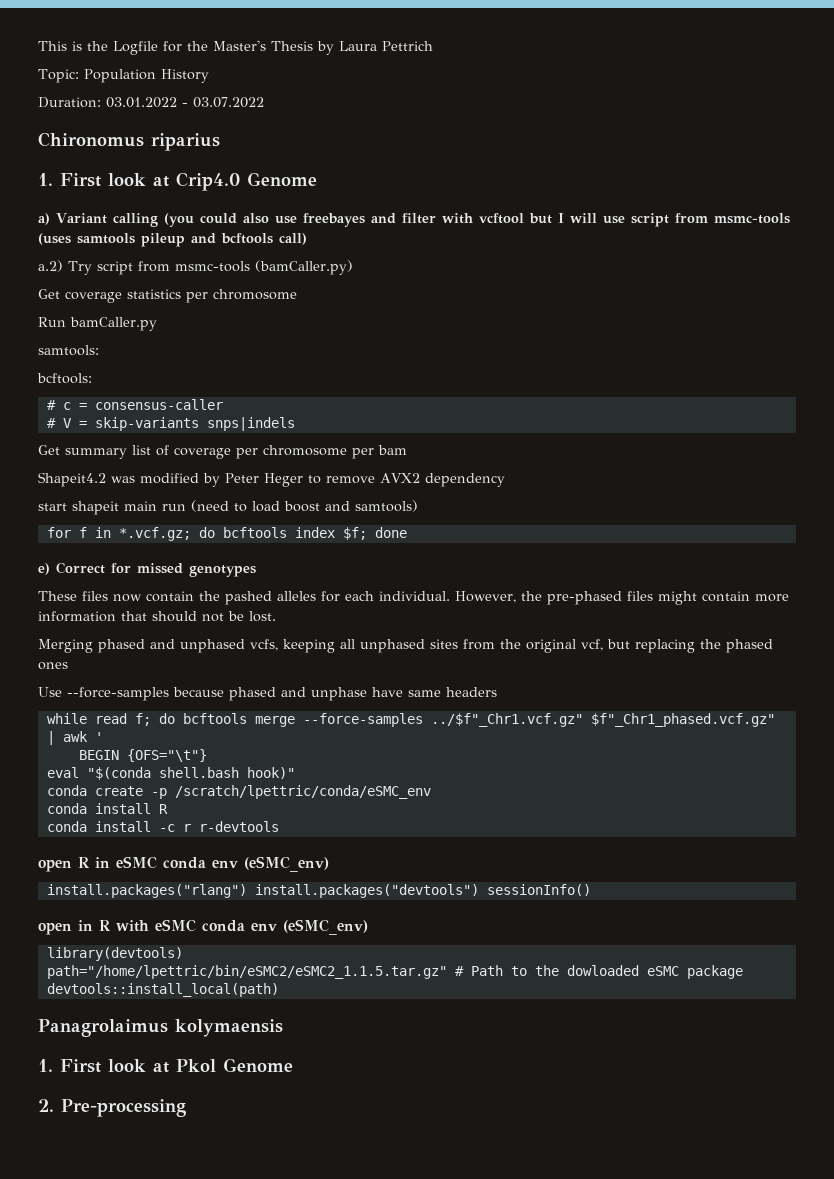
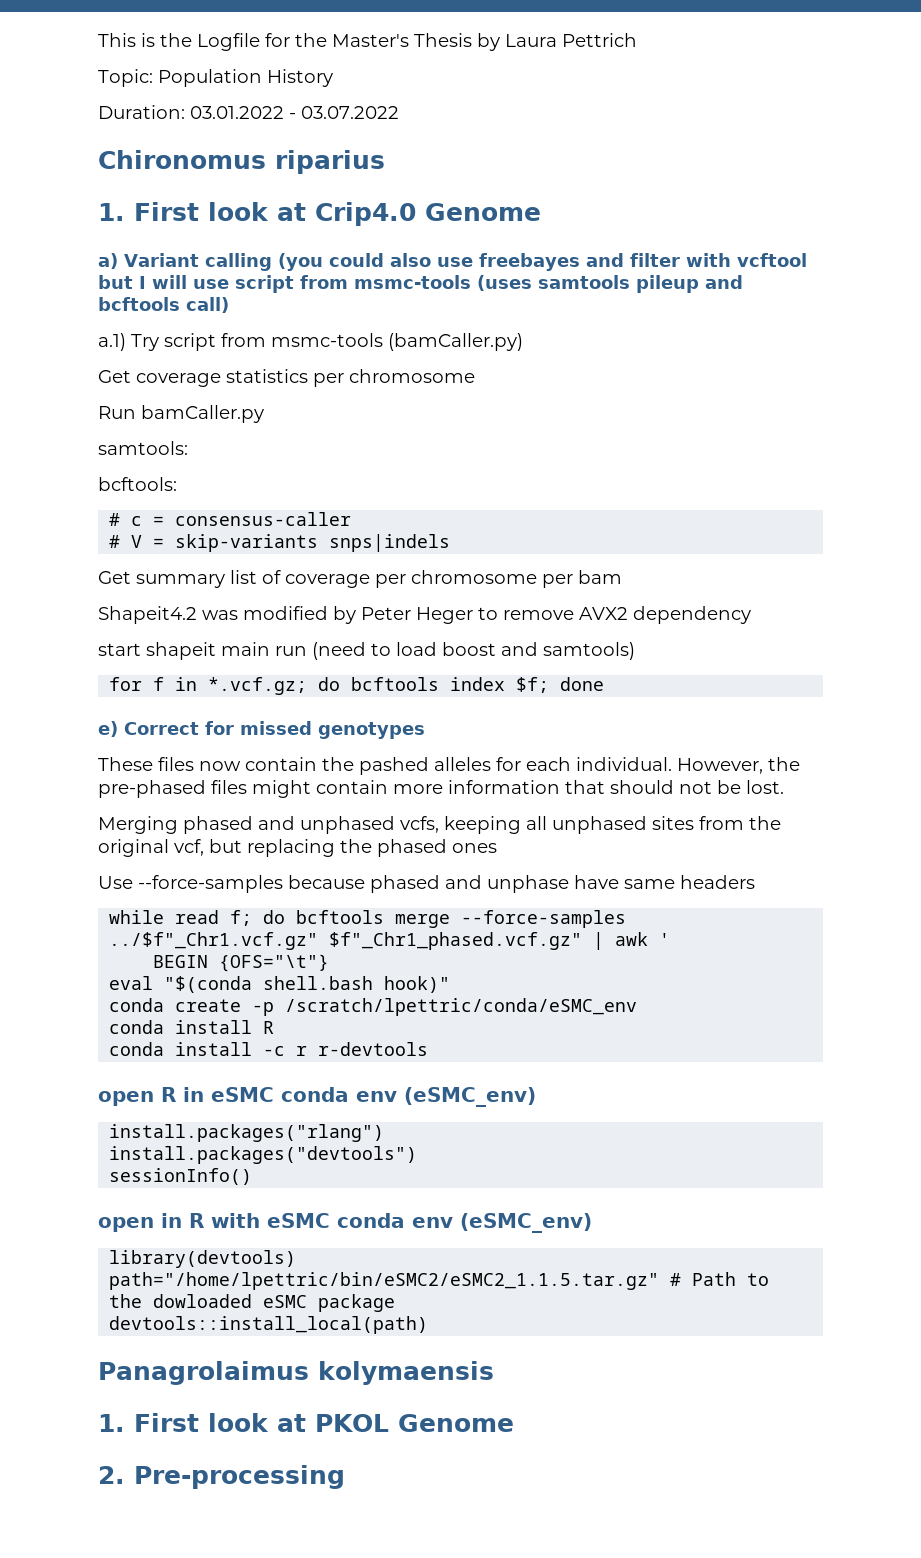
[38,260,63,272] a.2) -> [98,333,126,351] a.1)
(247, 891) none -> (385, 1133) //
(479, 891) none -> (418, 1155) //
[176,1059,216,1072] Pkol -> [315,1414,389,1432] PKOL

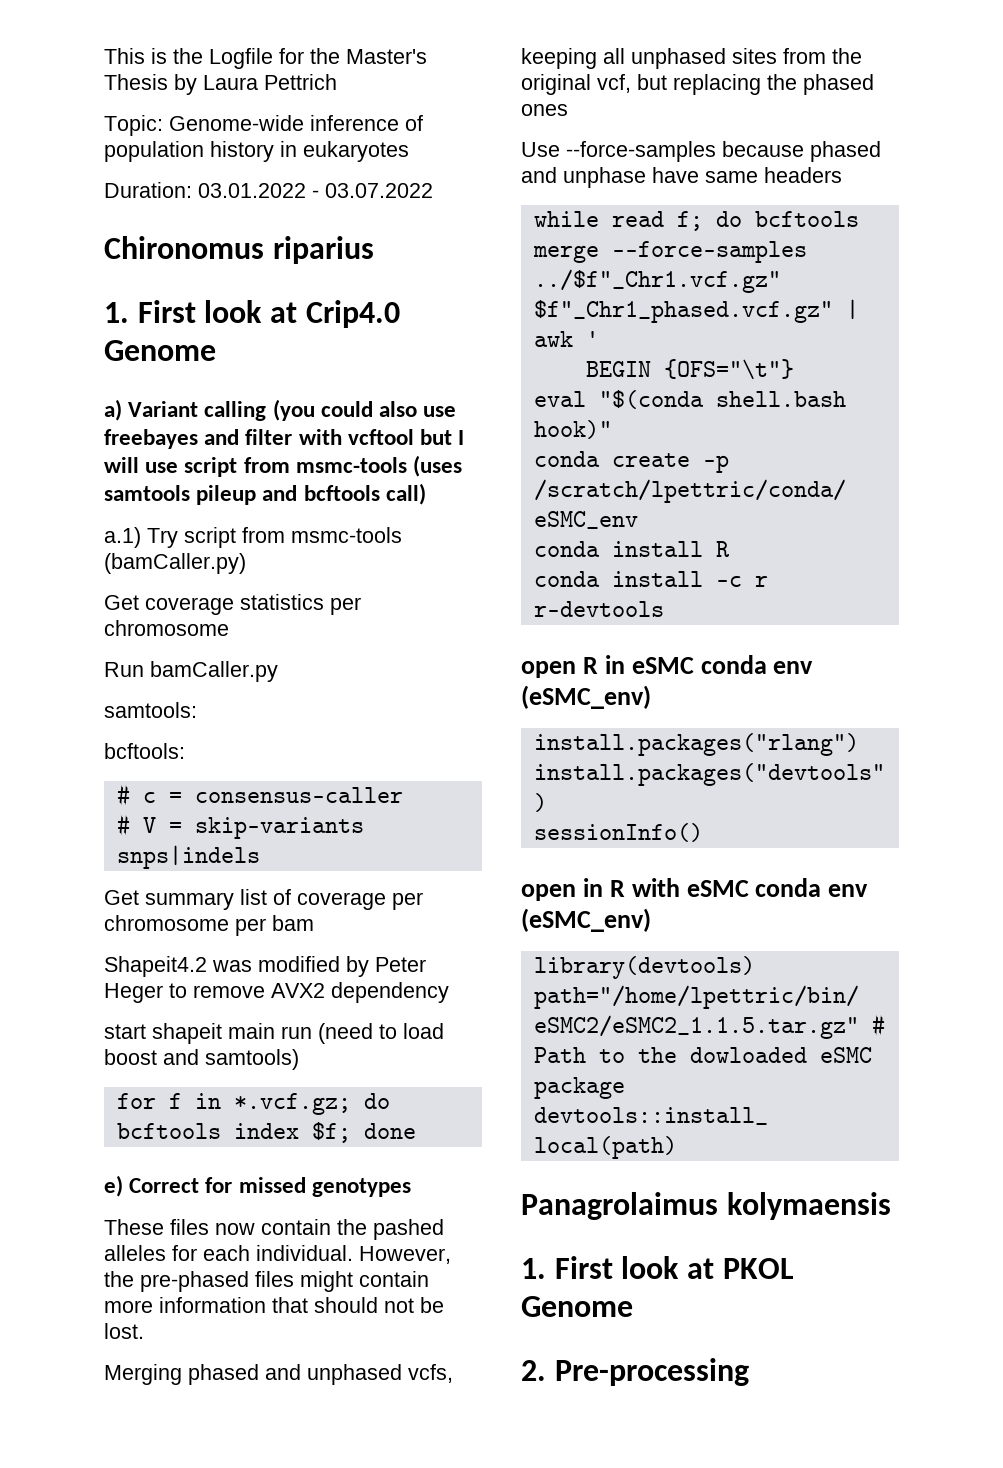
[158,69,333,87] Population History -> [169,115,423,131] [104,141,409,162] Genome-wide inference of population history in eukaryotes

